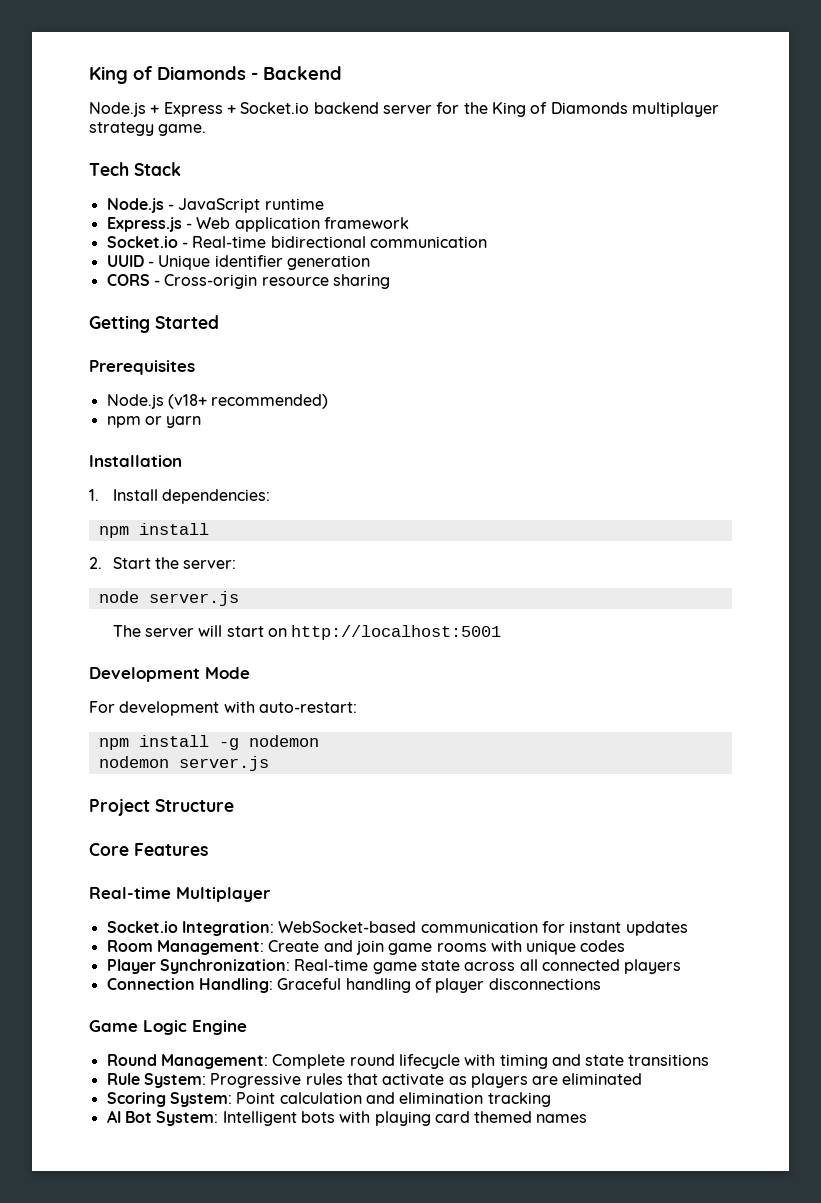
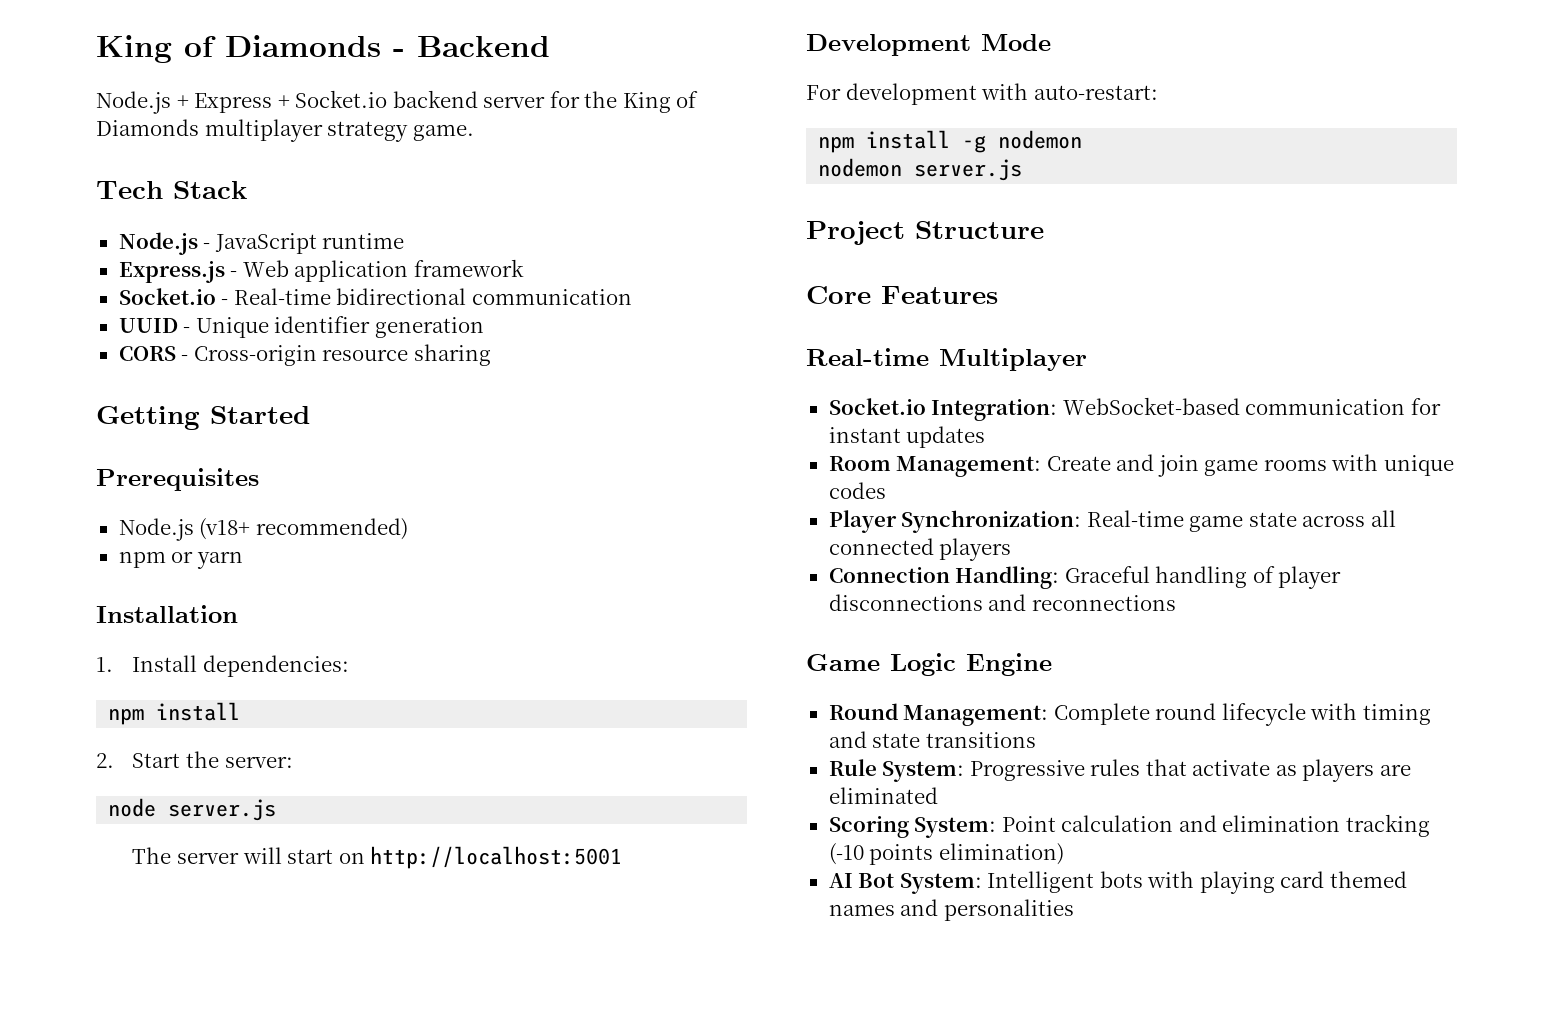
(601, 984) none -> [988,594,1176,611] and reconnections
(551, 1099) none -> [828,843,1064,865] (-10 points elimination)
(588, 1118) none -> [900,899,1074,921] and personalities

